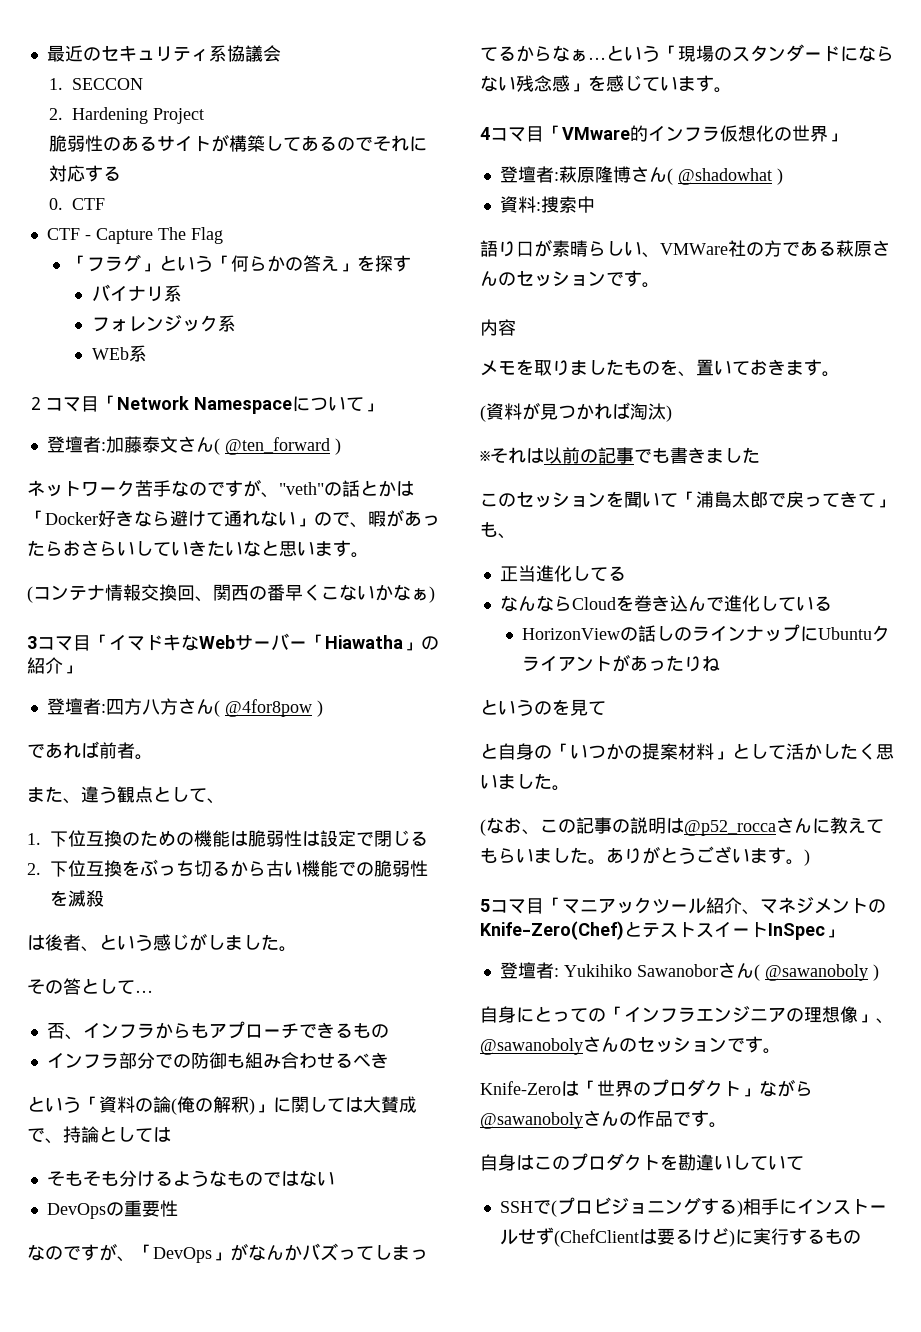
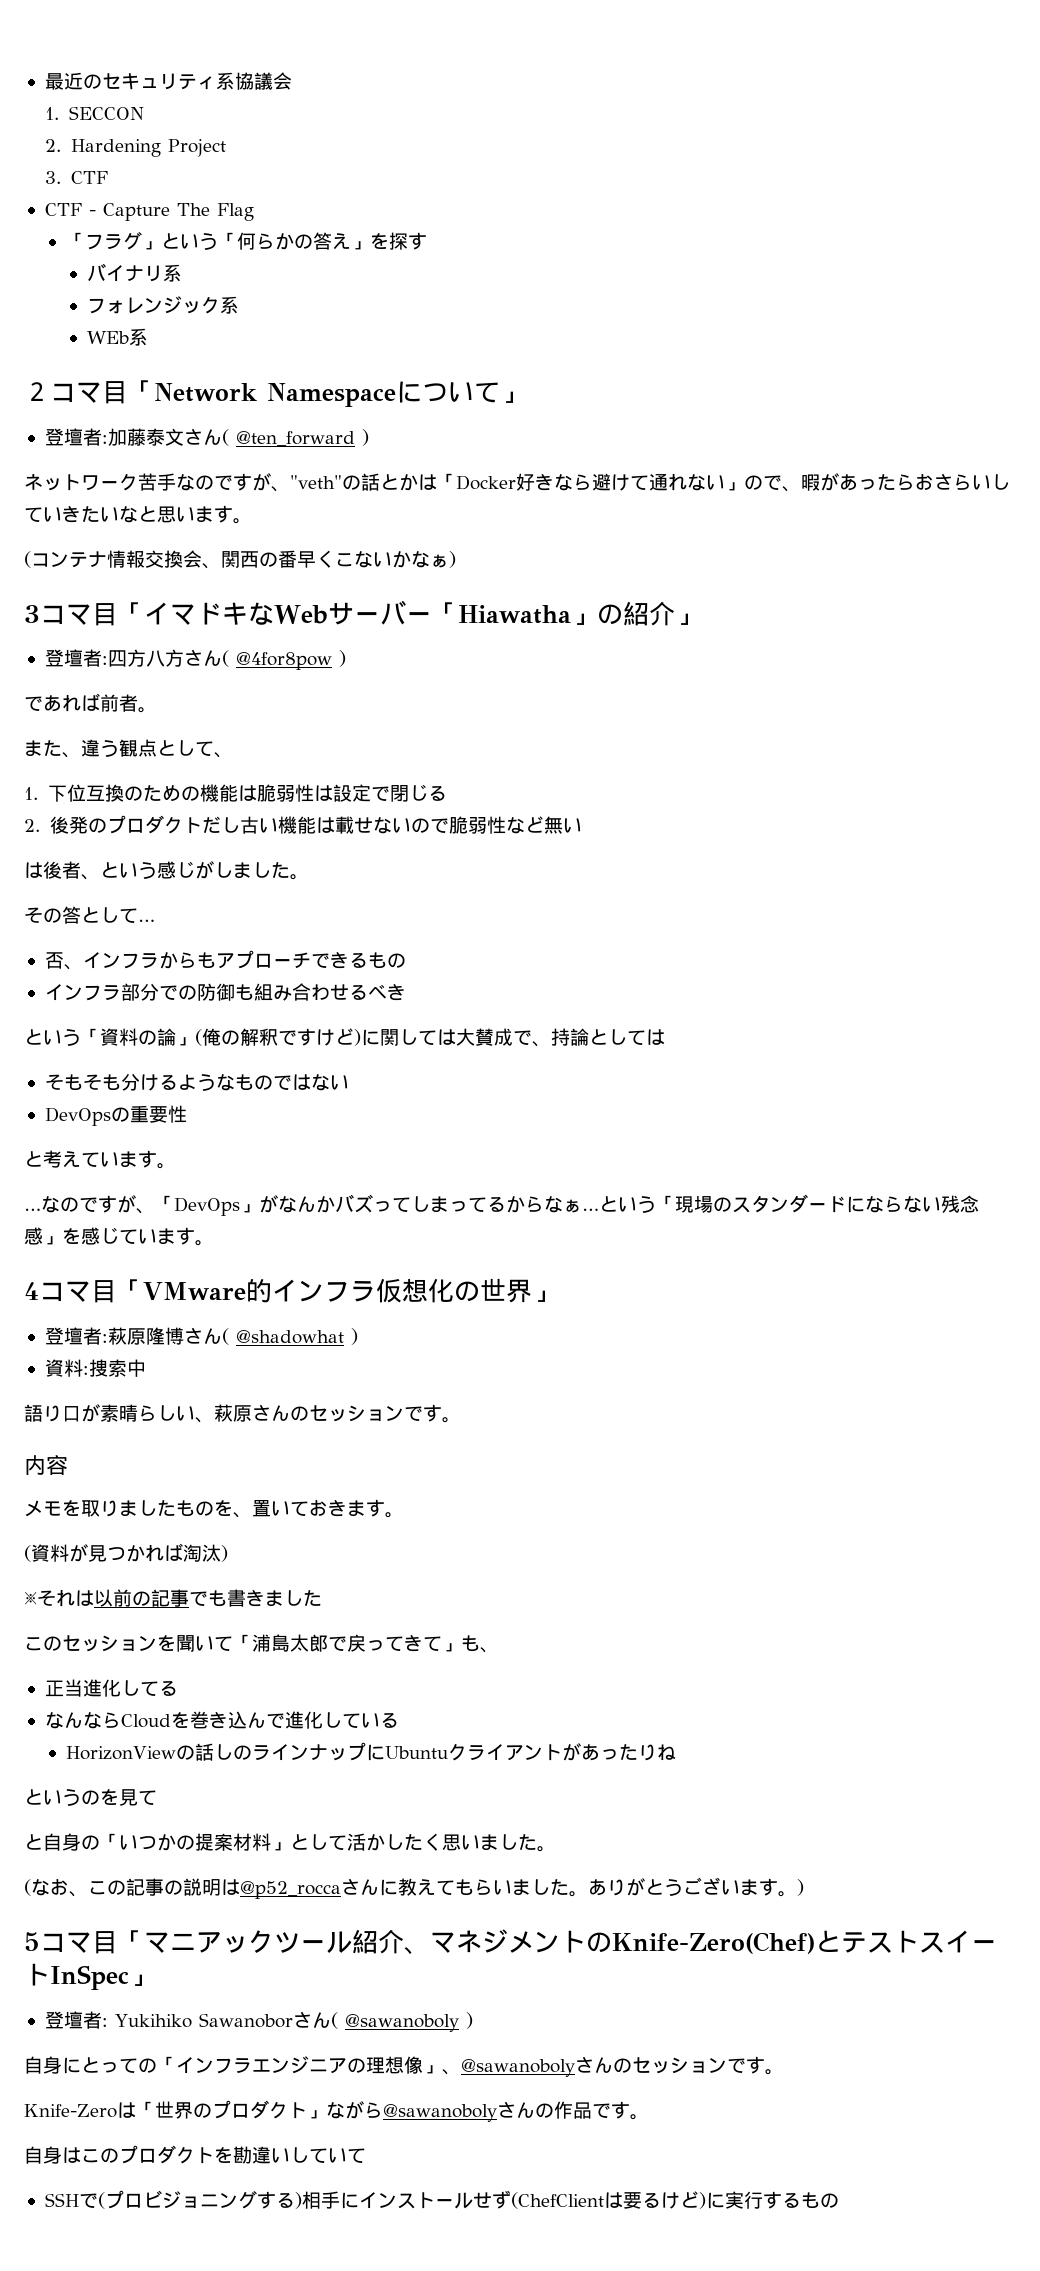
[49,134,428,152] [49,165,122,182] [49,198,64,210] 脆弱性のあるサイトが構築してあるのでそれに対応する // 0. -> [45,171,62,184] 3.
[177,585,195,601] 回 -> [183,550,202,568] 会
[50,859,428,877] [50,890,104,907] 下位互換をぶっち切るから古い機能での脆弱性を滅殺 -> [49,815,582,834] 後発のプロダクトだし古い機能は載せないので脆弱性など無い
(171, 1104) none -> [176,1037,195,1046] 」
[249,1098,273,1115] )」 -> [278,1028,361,1046] ですけど)
(178, 1208) none -> [24,1150,176,1169] [24,1208,41,1211] と考えています。 // …
[660,240,836,257] VMWare社の方である -> (214, 1420) none

